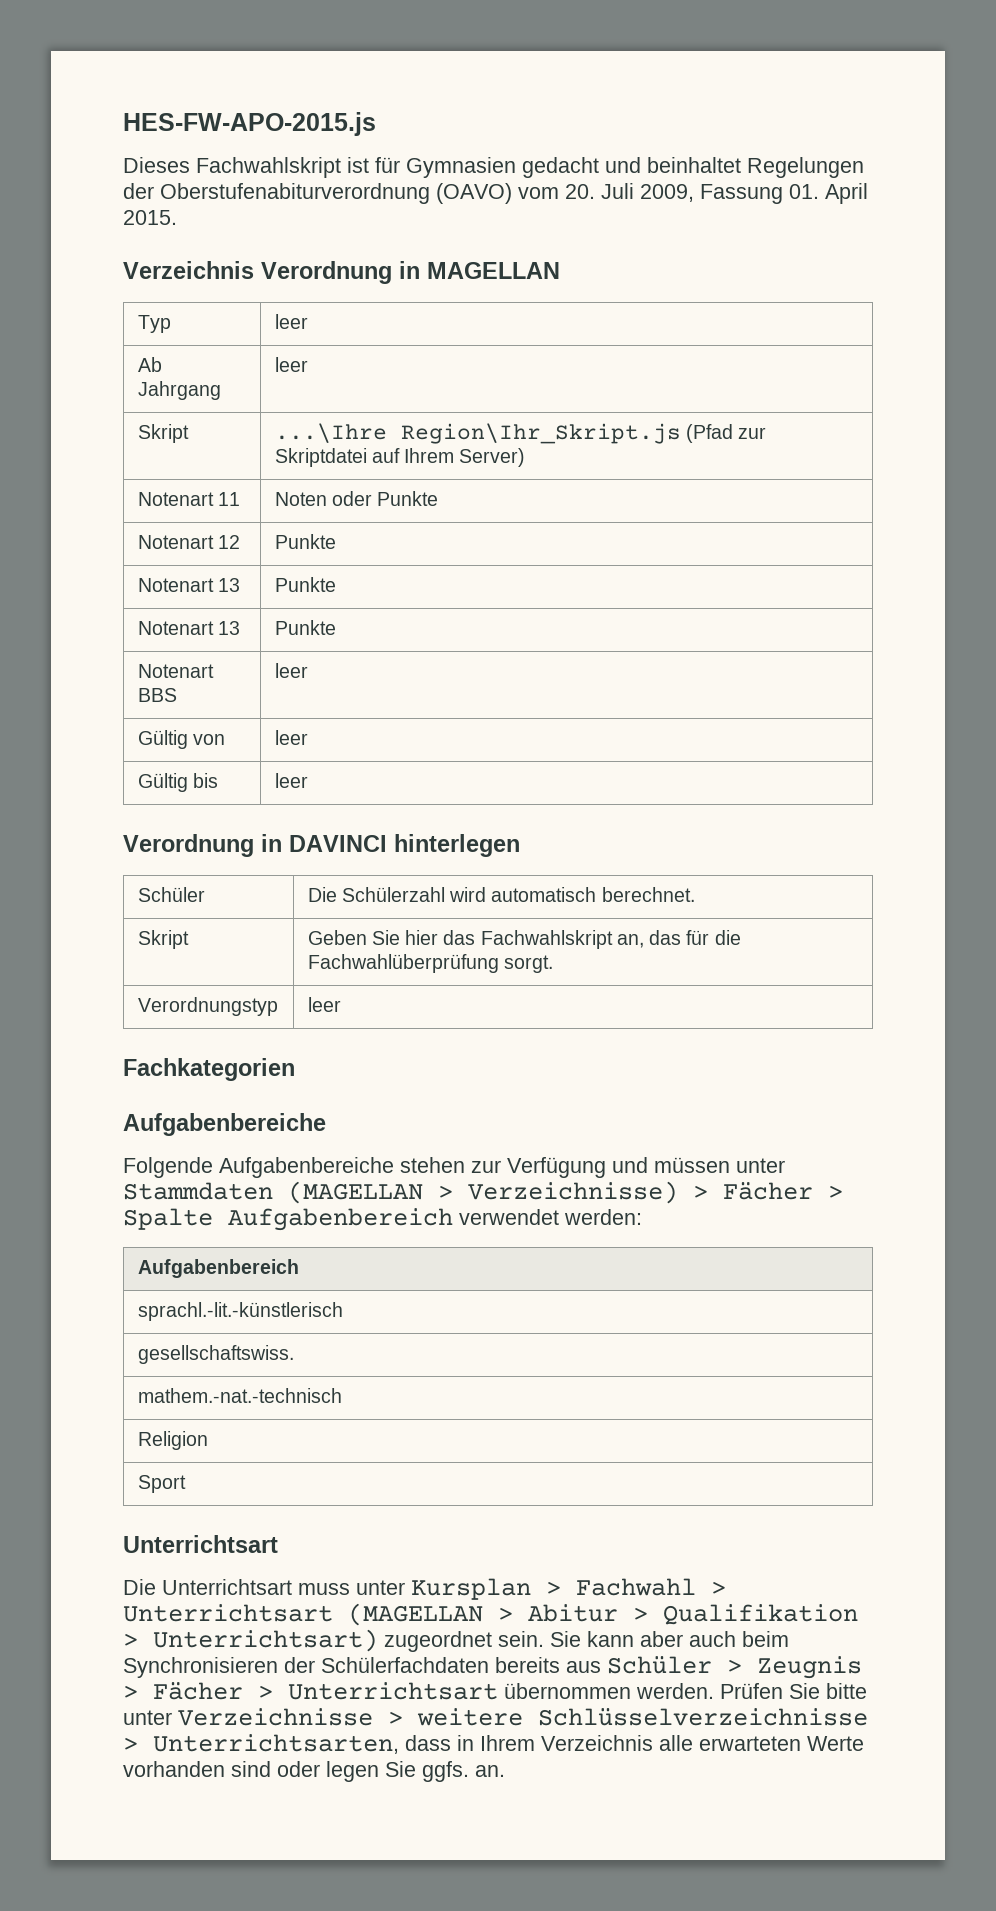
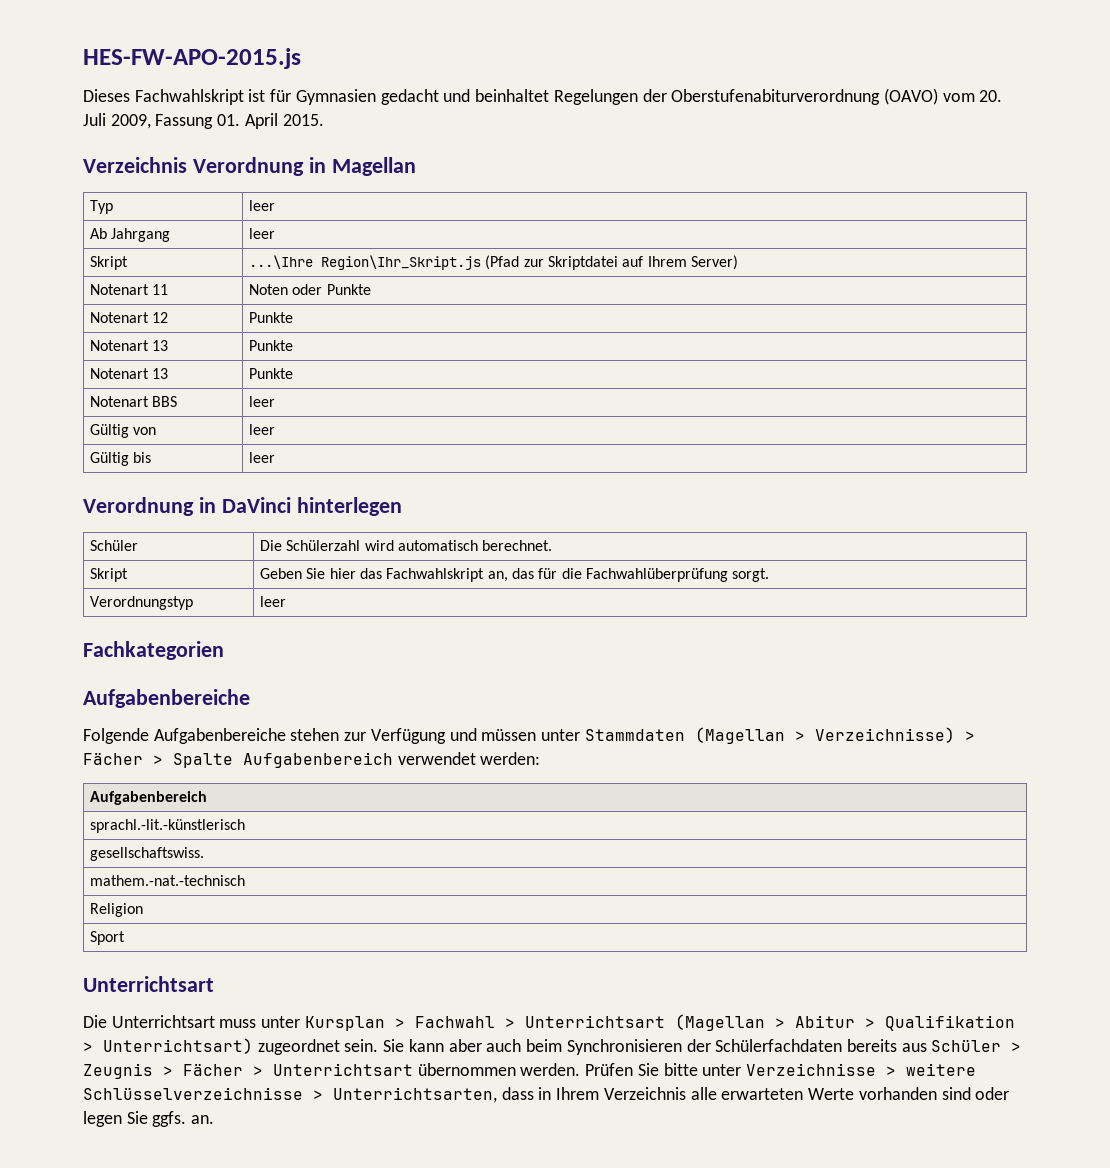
[427,262,560,279] MAGELLAN -> [331,157,416,176] Magellan
[289,835,387,852] DAVINCI -> [221,497,291,513] DaVinci
[288,1181,423,1204] (MAGELLAN -> [694,727,785,744] (Magellan
[348,1603,483,1626] (MAGELLAN -> [674,1014,765,1031] (Magellan

